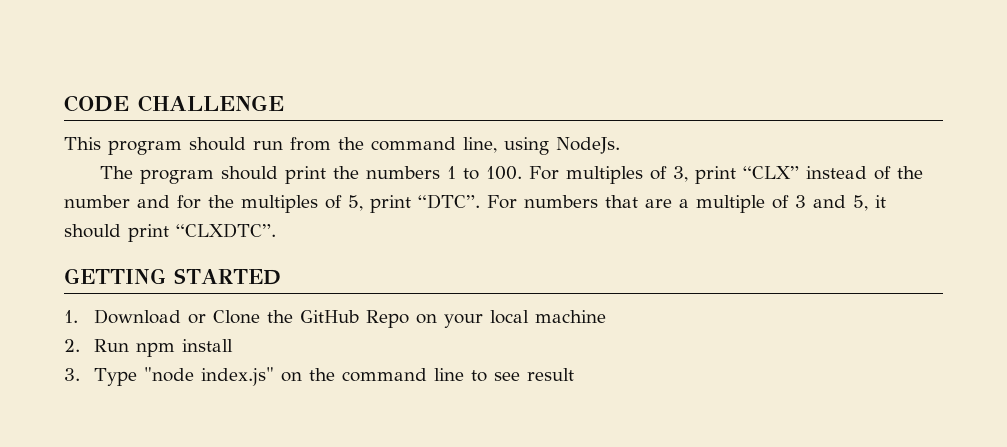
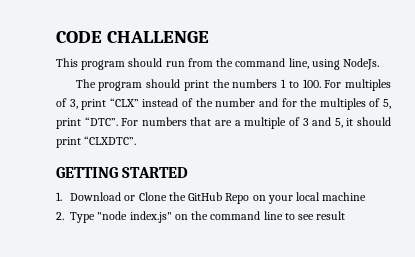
[93,339,233,357] [64,368,80,381] Run npm install // 3. -> (64, 216) none

